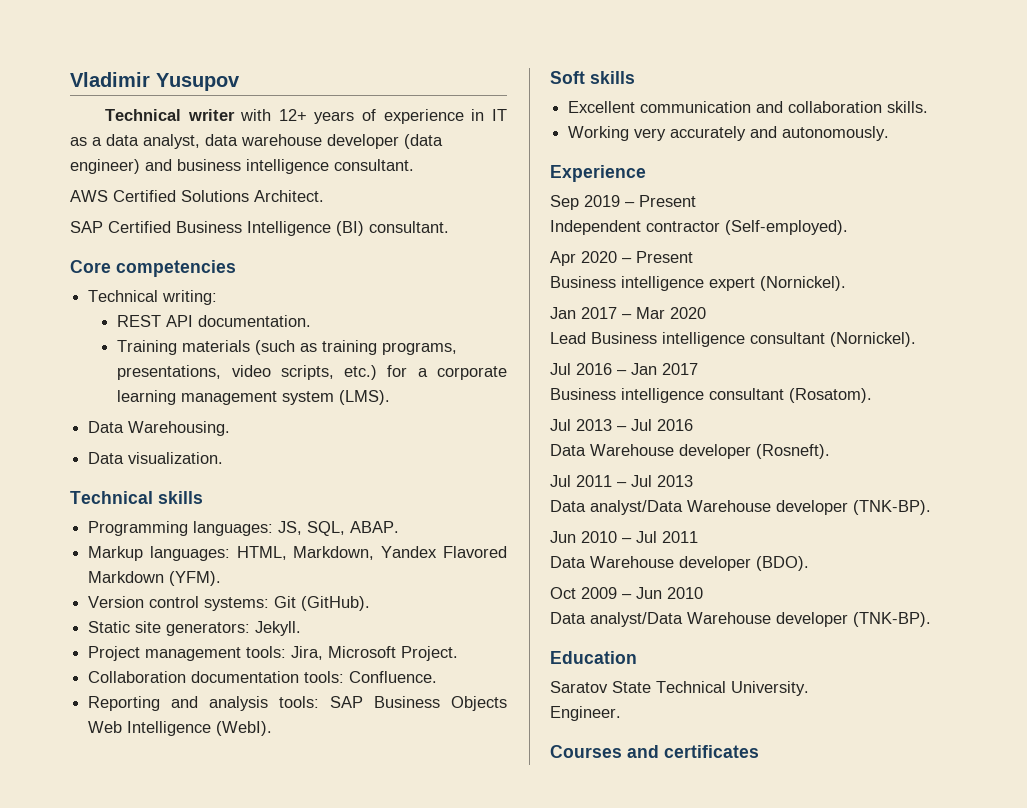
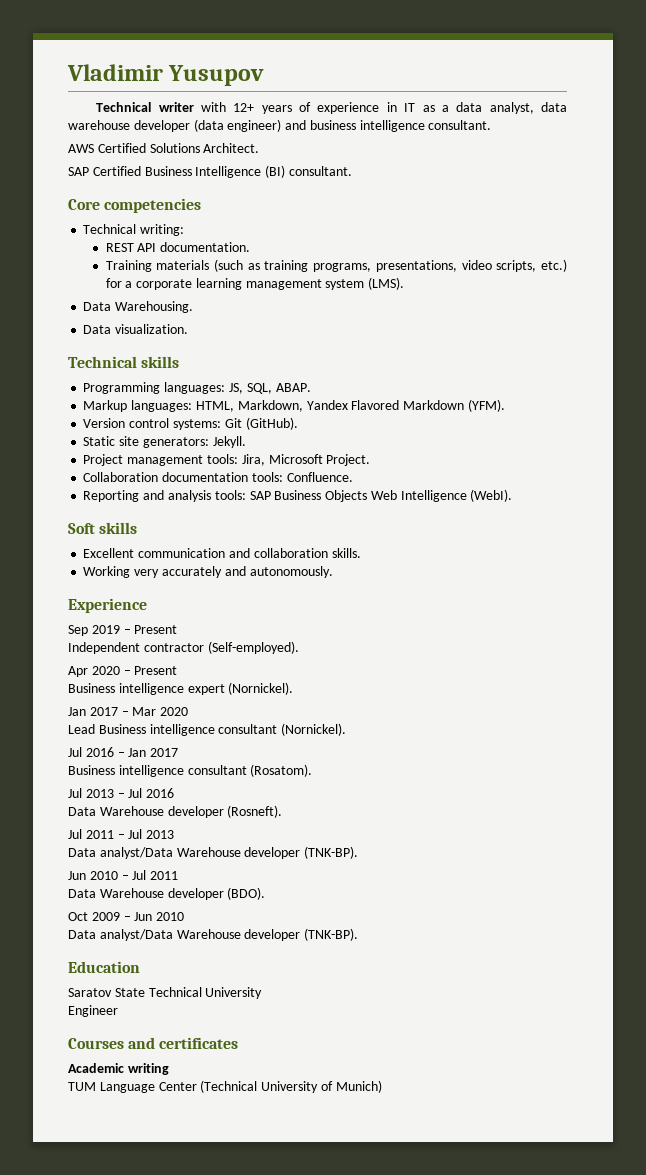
[731,681,809,696] [550,706,621,721] University. // Engineer. -> [205,987,263,999] [68,1005,118,1017] University // Engineer
(759, 751) none -> [68,1063,169,1075] [68,1080,382,1093] // Academic writing // TUM Language Center (Technical University of Munich)

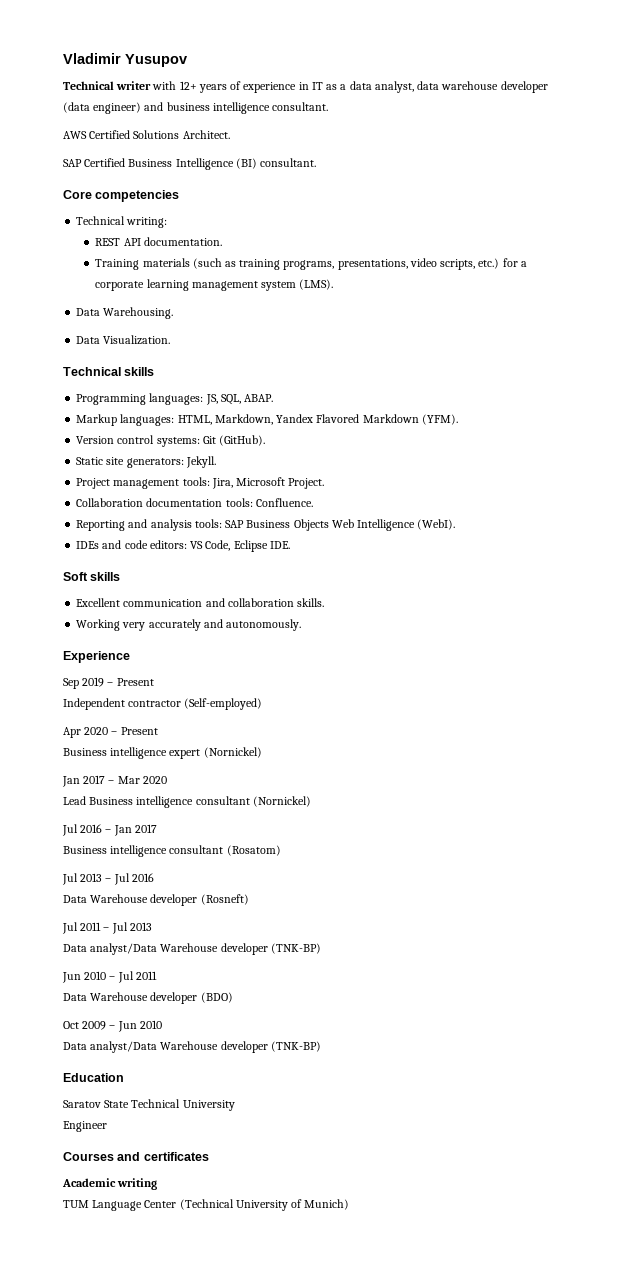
[115,324,189,334] visualization. -> [103,335,171,345] Visualization.
(513, 495) none -> [76,540,290,552] // IDEs and code editors: VS Code, Eclipse IDE.
[207,641,299,654] (Self-employed). -> [184,698,263,710] (Self-employed)
[228,682,294,695] (Nornickel). -> [203,747,262,758] (Nornickel)
[281,723,347,736] (Nornickel). -> [252,796,311,807] (Nornickel)
[250,764,313,777] (Rosatom). -> [226,845,281,856] (Rosatom)
[227,805,283,818] (Rosneft). -> [200,894,249,905] (Rosneft)
[304,846,359,859] (TNK-BP). -> [270,943,321,954] (TNK-BP)
[227,887,266,900] (BDO). -> [200,992,233,1003] (BDO)
[304,928,359,941] (TNK-BP). -> [270,1041,321,1052] (TNK-BP)

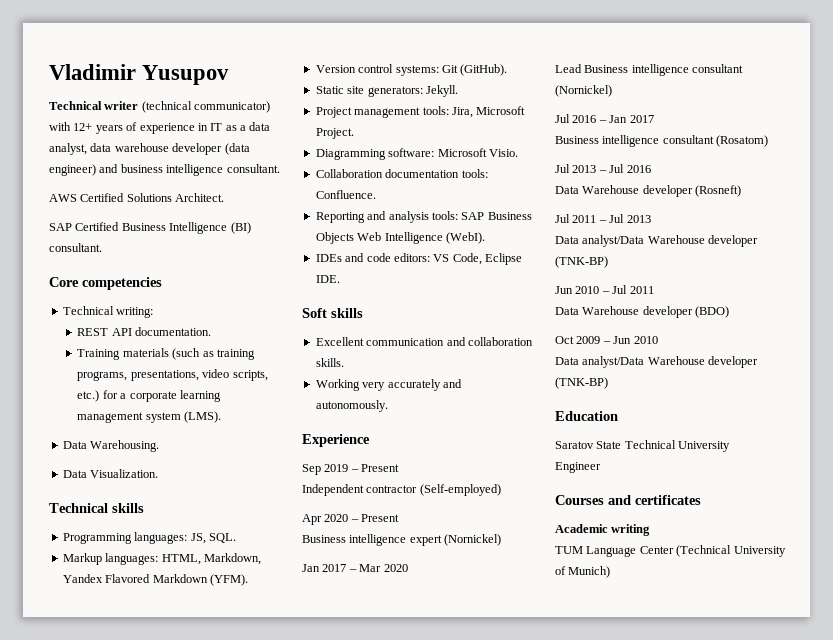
(152, 85) none -> [141,101,271,113] (technical communicator)
[220,394,274,405] SQL, ABAP. -> [208,533,236,543] SQL.
(325, 483) none -> [315,148,518,160] // Diagramming software: Microsoft Visio.

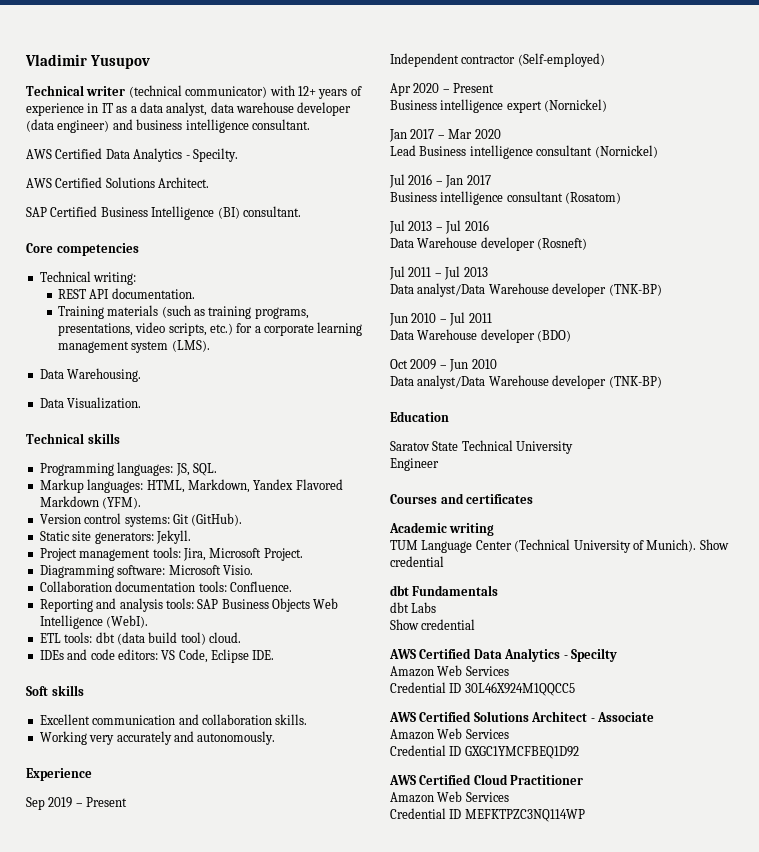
(280, 168) none -> [26,148,238,162] // AWS Certified Data Analytics - Specilty.
(485, 238) none -> [39,632,241,645] // ETL tools: dbt (data build tool) cloud.
[568,566,611,578] Munich) -> [646,539,729,552] [390,556,444,567] [390,585,499,596] [390,602,437,613] [390,619,476,630] [389,648,617,662] [390,665,509,677] [390,682,575,696] [389,711,654,722] [390,728,509,740] [390,745,579,759] [389,774,584,785] [390,791,509,803] [390,808,585,822] Munich). Show credential // dbt Fundamentals // dbt Labs // Show credential // AWS Certified Data Analytics - Specilty // Amazon Web Services // Credential ID 30L46X924M1QQCC5 // AWS Certified Solutions Architect - Associate // Amazon Web Services // Credential ID GXGC1YMCFBEQ1D92 // AWS Certified Cloud Practitioner // Amazon Web Services // Credential ID MEFKTPZC3NQ114WP

